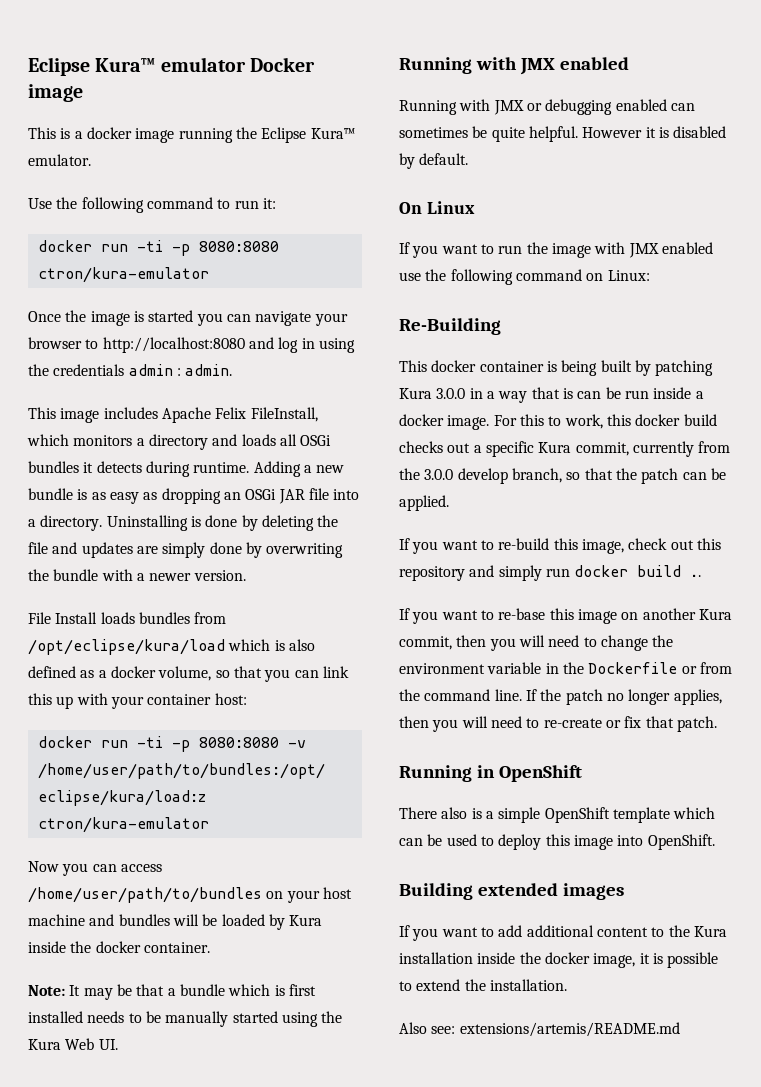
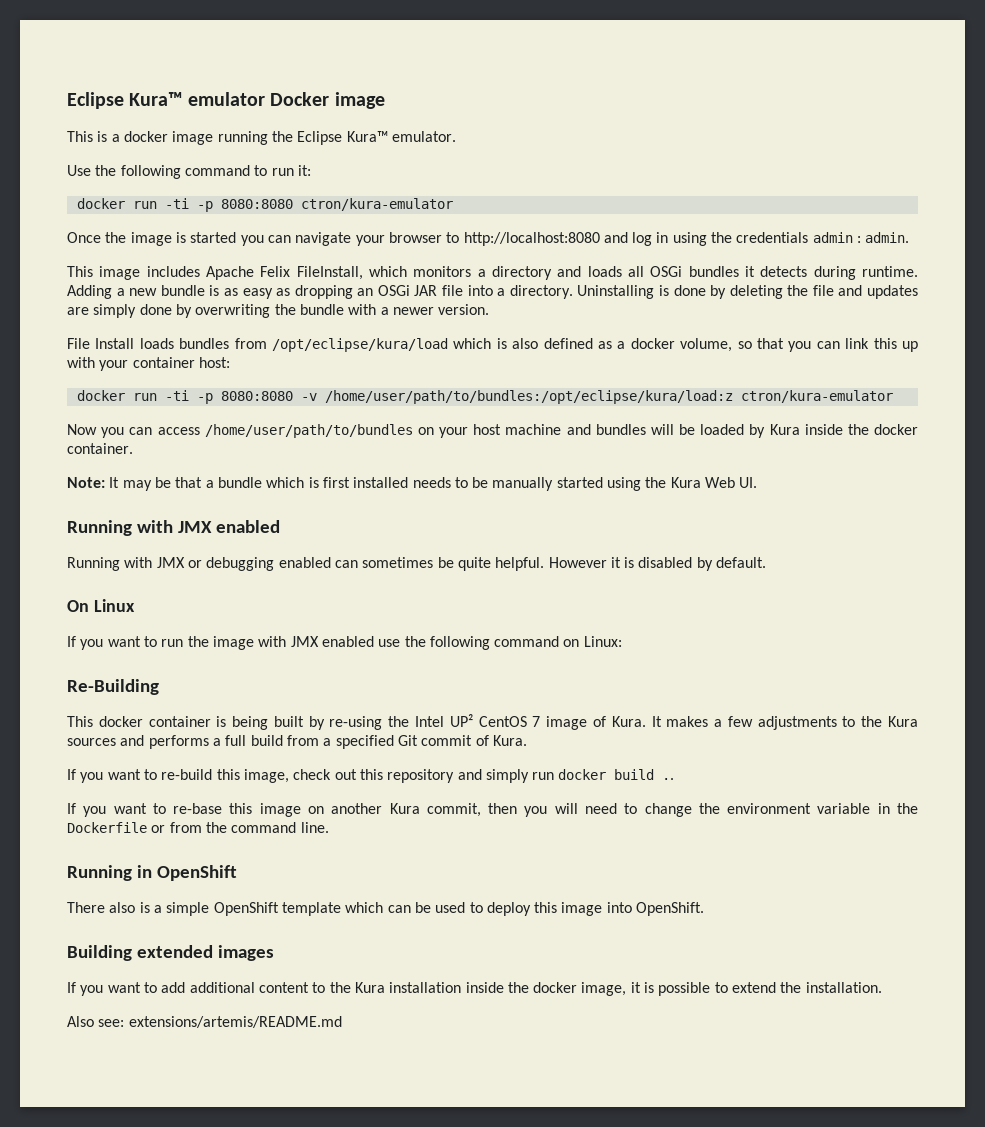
[655,360,714,376] [399,387,704,403] [399,414,717,430] [399,441,731,457] [399,468,726,484] [399,495,449,511] patching Kura 3.0.0 in a way that is can be run inside a docker image. For this to work, this docker build checks out a specific Kura commit, currently from the 3.0.0 develop branch, so that the patch can be applied. -> [329,714,918,730] [67,735,527,749] re-using the Intel UP² CentOS 7 image of Kura. It makes a few adjustments to the Kura sources and performs a full build from a specified Git commit of Kura.
[525,689,722,705] [399,716,717,732] If the patch no longer applies, then you will need to re-create or fix that patch. -> (329, 827) none

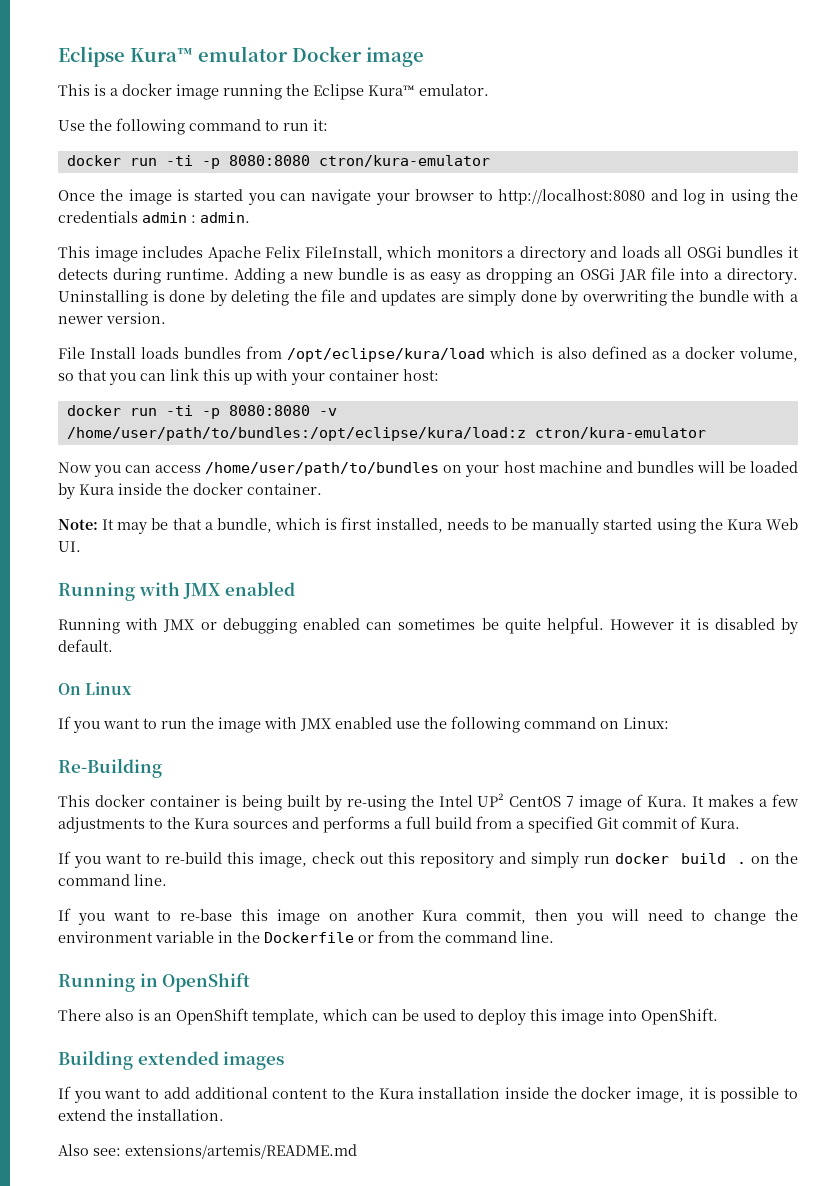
[217,477,262,488] bundle -> [216,518,272,533] bundle,
[353,477,409,488] installed -> [375,518,443,533] installed,
[662,778,675,780] .. -> [736,852,798,864] [58,874,167,886] . on the command line.
[153,902,341,916] a simple OpenShift template -> [154,1008,319,1025] an OpenShift template,

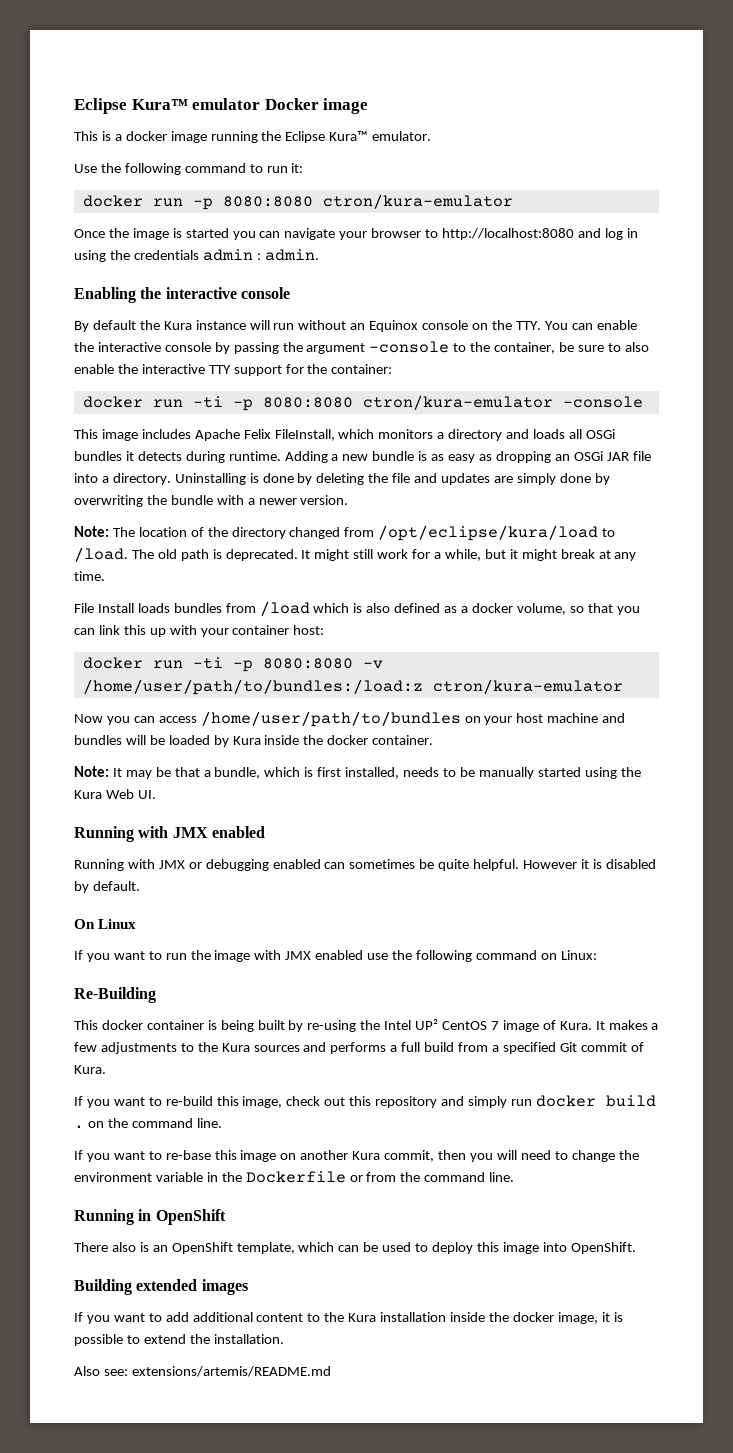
[165,155,193,166] -ti -> (183, 202) none
(250, 217) none -> [74,287,290,303] [74,320,637,332] [74,341,649,354] [74,364,393,376] [82,395,643,411] // Enabling the interactive console // By default the Kura instance will run without an Equinox console on the TTY. You can enable the interactive console by passing the argument -console to the container, be sure to also enable the interactive TTY support for the container: // docker run -ti -p 8080:8080 ctron/kura-emulator -console
(166, 318) none -> [74,525,616,541] [74,547,637,562] [74,571,105,581] // Note: The location of the directory changed from /opt/eclipse/kura/load to /load. The old path is deprecated. It might still work for a while, but it might break at any time.
[287,348,486,362] /opt/eclipse/kura/load -> [259,601,310,616] /load
[66,427,526,441] /home/user/path/to/bundles:/opt/eclipse/kura/load:z -> [82,679,423,695] /home/user/path/to/bundles:/load:z

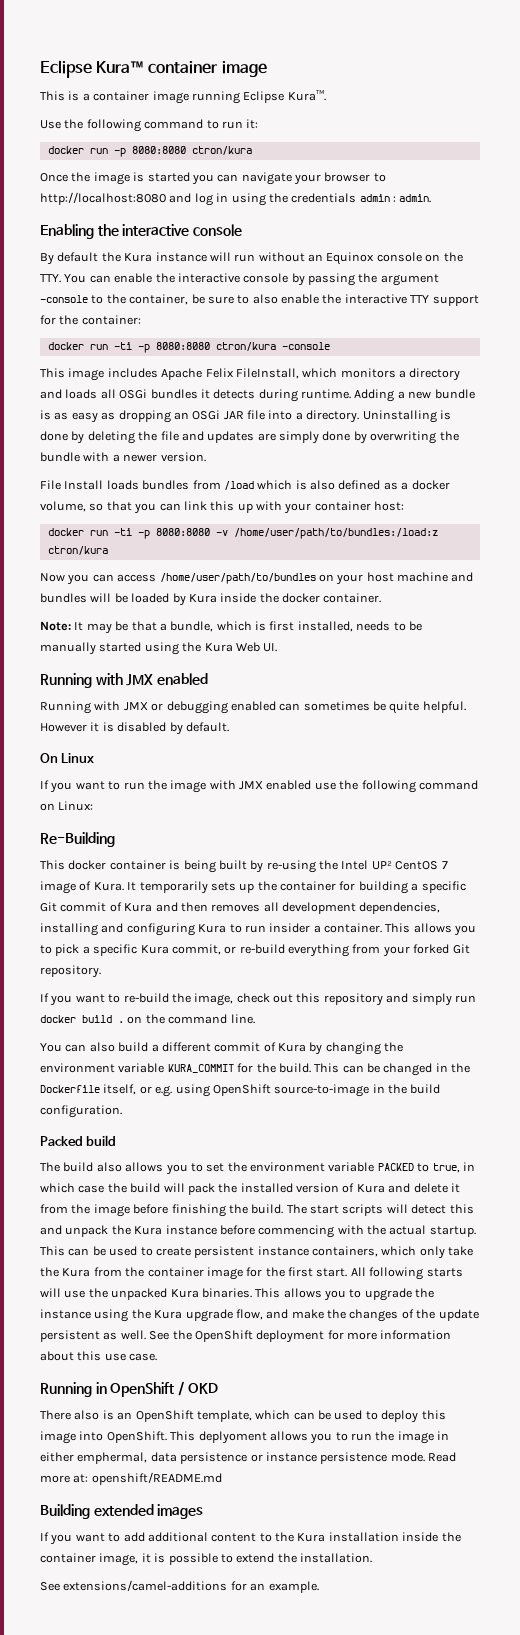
[74,98,319,114] Eclipse Kura™ emulator Docker -> [40,60,219,78] Eclipse Kura™ container
[125,131,167,141] docker -> [93,91,150,101] container
[261,131,432,143] the Eclipse Kura™ emulator. -> [243,90,326,103] Eclipse Kura™.
[322,194,513,209] ctron/kura-emulator -> [191,146,252,155] ctron/kura
[362,395,553,410] ctron/kura-emulator -> [215,342,276,351] ctron/kura
[74,525,616,541] [74,547,637,562] [74,571,105,581] // Note: The location of the directory changed from /opt/eclipse/kura/load to /load. The old path is deprecated. It might still work for a while, but it might break at any time. -> (206, 457) none
[432,679,623,694] ctron/kura-emulator -> [47,546,108,555] ctron/kura
[608,1020,659,1030] [74,1042,644,1054] [74,1065,106,1074] makes a few adjustments to the Kura sources and performs a full build from a specified Git commit of Kura. -> [139,881,466,894] [40,902,441,914] [40,923,477,936] [40,944,470,957] [40,965,101,978] temporarily sets up the container for building a specific Git commit of Kura and then removes all development dependencies, installing and configuring Kura to run insider a container. This allows you to pick a specific Kura commit, or re-build everything from your forked Git repository.
[216,1096,239,1106] this -> [171,993,191,1003] the
[74,1150,639,1162] [74,1171,515,1183] If you want to re-base this image on another Kura commit, then you will need to change the environment variable in the Dockerfile or from the command line. -> [40,1042,404,1055] [40,1063,471,1076] [40,1084,441,1097] [40,1105,122,1118] [40,1135,117,1146] [40,1162,475,1175] [40,1183,460,1195] [40,1204,474,1217] [40,1225,476,1238] [40,1246,474,1259] [40,1267,463,1280] [40,1288,435,1301] [40,1309,479,1322] [40,1330,452,1343] [40,1351,158,1361] You can also build a different commit of Kura by changing the environment variable KURA_COMMIT for the build. This can be changed in the Dockerfile itself, or e.g. using OpenShift source-to-image in the build configuration. // Packed build // The build also allows you to set the environment variable PACKED to true, in which case the build will pack the installed version of Kura and delete it from the image before finishing the build. The start scripts will detect this and unpack the Kura instance before commencing with the actual startup. This can be used to create persistent instance containers, which only take the Kura from the container image for the first start. All following starts will use the unpacked Kura binaries. This allows you to upgrade the instance using the Kura upgrade flow, and make the changes of the update persistent as well. See the OpenShift deployment for more information about this use case.
(226, 1217) none -> [177,1381,218,1396] / OKD
(636, 1248) none -> [170,1431,450,1444] [40,1452,456,1464] [40,1472,222,1485] This deplyoment allows you to run the image in either emphermal, data persistence or instance persistence mode. Read more at: openshift/README.md
[512,1312,554,1322] docker -> [40,1553,96,1563] container
[74,1366,331,1377] Also see: extensions/artemis/README.md -> [40,1580,319,1593] See extensions/camel-additions for an example.

